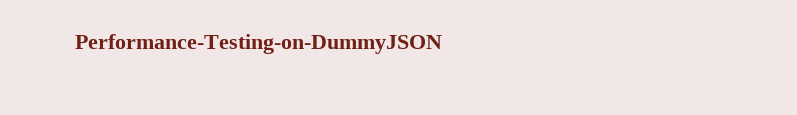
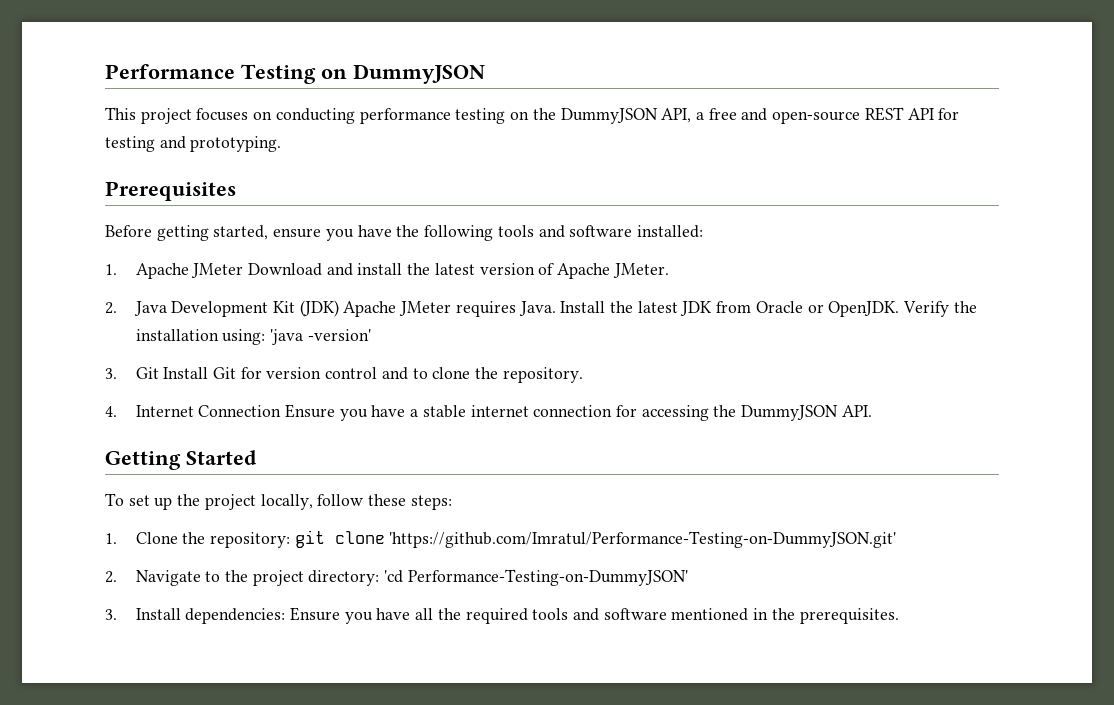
[75,34,442,54] Performance-Testing-on-DummyJSON -> [105,64,485,84] [105,107,960,124] [105,136,282,152] [105,181,236,201] [105,225,703,241] [105,263,669,279] [105,300,977,317] [135,329,371,345] [105,367,583,383] [105,404,872,421] [105,450,257,470] [105,493,452,510] [105,530,897,548] [105,569,688,586] [105,607,899,624] Performance Testing on DummyJSON // This project focuses on conducting performance testing on the DummyJSON API, a free and open-source REST API for testing and prototyping. // Prerequisites // Before getting started, ensure you have the following tools and software installed: // 1. Apache JMeter Download and install the latest version of Apache JMeter. // 2. Java Development Kit (JDK) Apache JMeter requires Java. Install the latest JDK from Oracle or OpenJDK. Verify the installation using: 'java -version' // 3. Git Install Git for version control and to clone the repository. // 4. Internet Connection Ensure you have a stable internet connection for accessing the DummyJSON API. // Getting Started // To set up the project locally, follow these steps: // 1. Clone the repository: git clone 'https://github.com/Imratul/Performance-Testing-on-DummyJSON.git' // 2. Navigate to the project directory: 'cd Performance-Testing-on-DummyJSON' // 3. Install dependencies: Ensure you have all the required tools and software mentioned in the prerequisites.

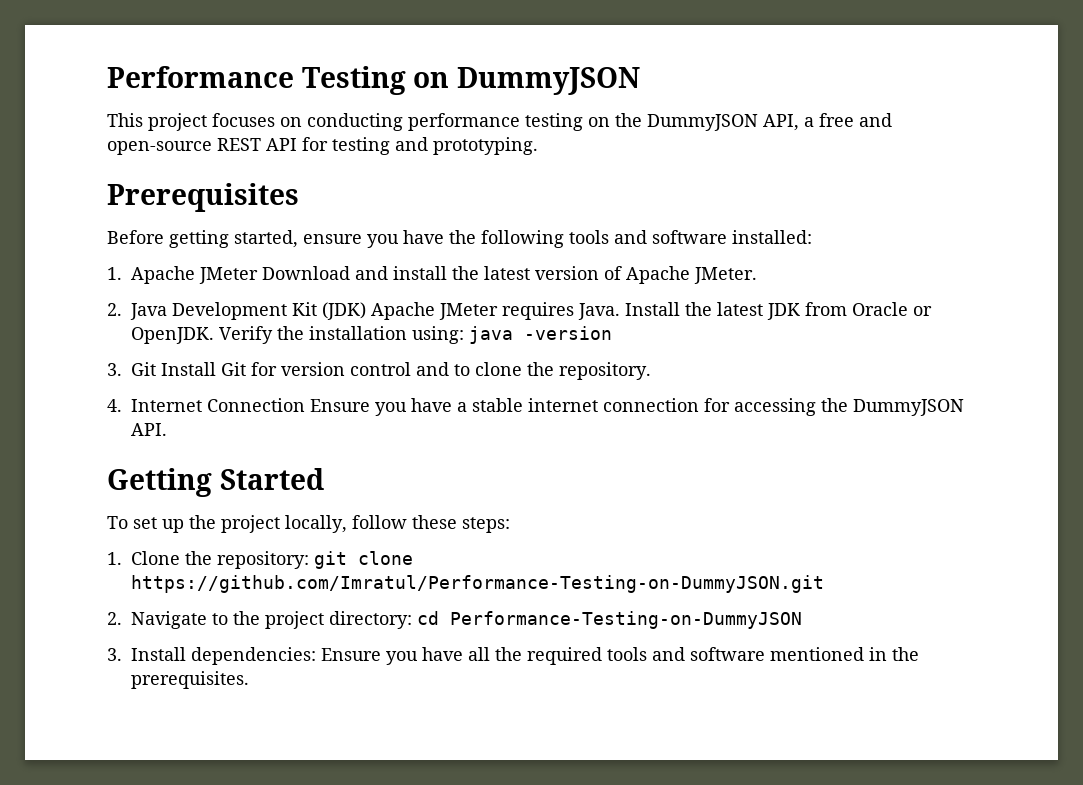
[269,329,371,345] 'java -version' -> [469,326,612,344] java -version
[389,531,897,548] 'https://github.com/Imratul/Performance-Testing-on-DummyJSON.git' -> [131,575,824,593] https://github.com/Imratul/Performance-Testing-on-DummyJSON.git
[384,569,688,586] 'cd Performance-Testing-on-DummyJSON' -> [417,611,802,629] cd Performance-Testing-on-DummyJSON

